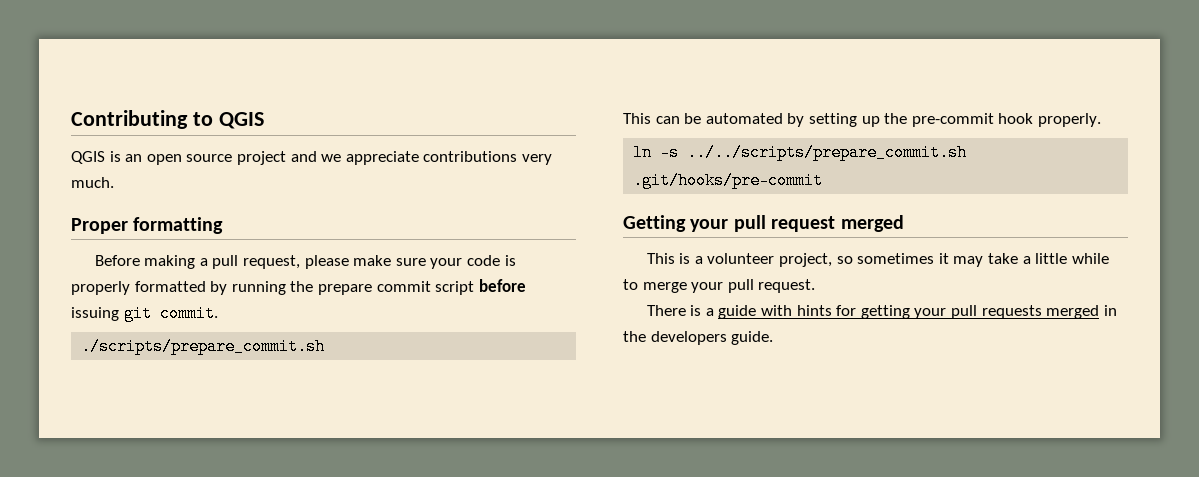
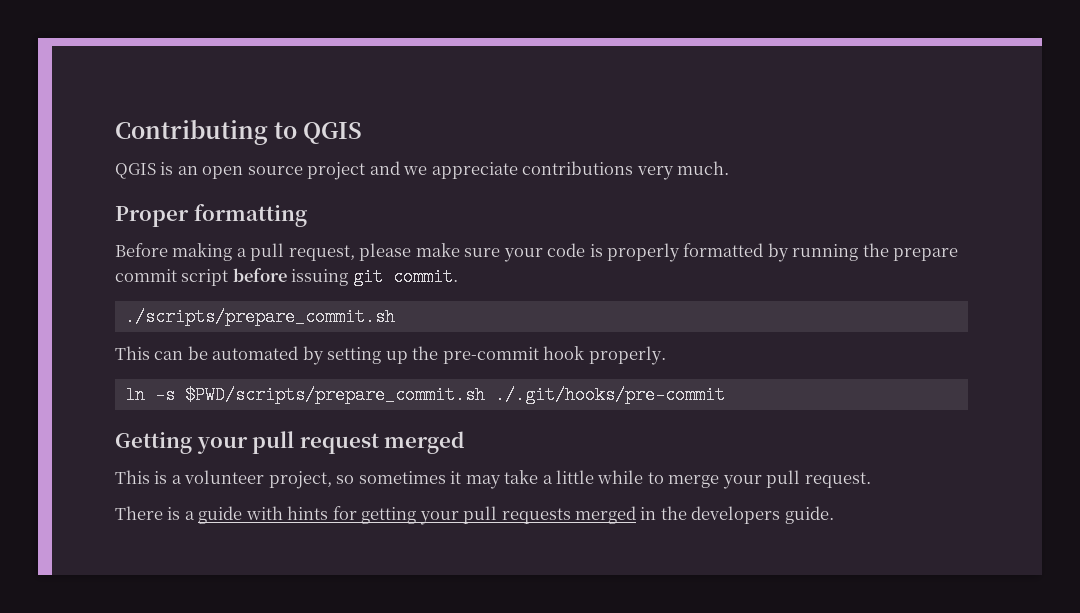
[687,144,968,161] [633,172,824,189] ../../scripts/prepare_commit.sh .git/hooks/pre-commit -> [184,386,725,404] $PWD/scripts/prepare_commit.sh ./.git/hooks/pre-commit

